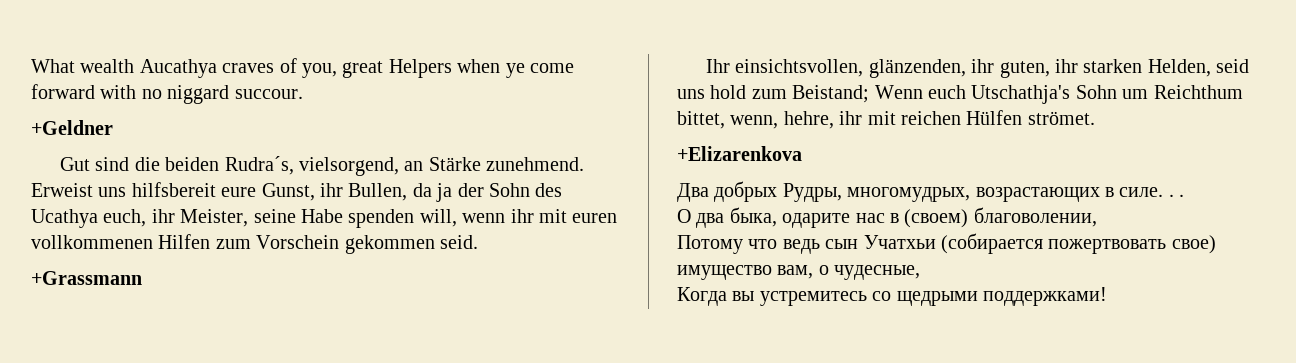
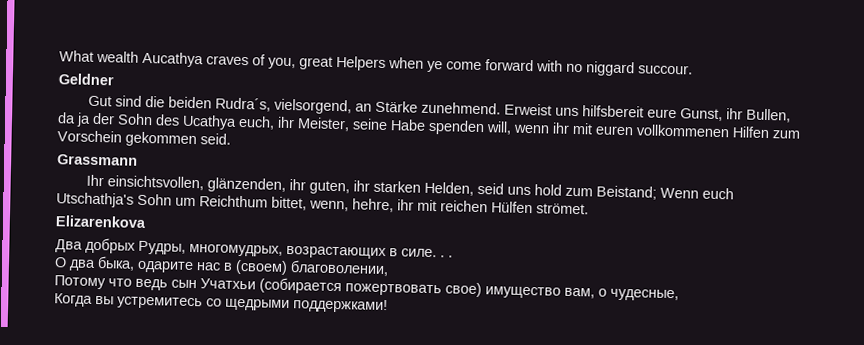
[31,120,113,135] +Geldner -> [58,73,114,86] Geldner
[31,271,142,285] +Grassmann -> [57,154,138,166] Grassmann
[677,146,802,161] +Elizarenkova -> [55,215,147,229] Elizarenkova

